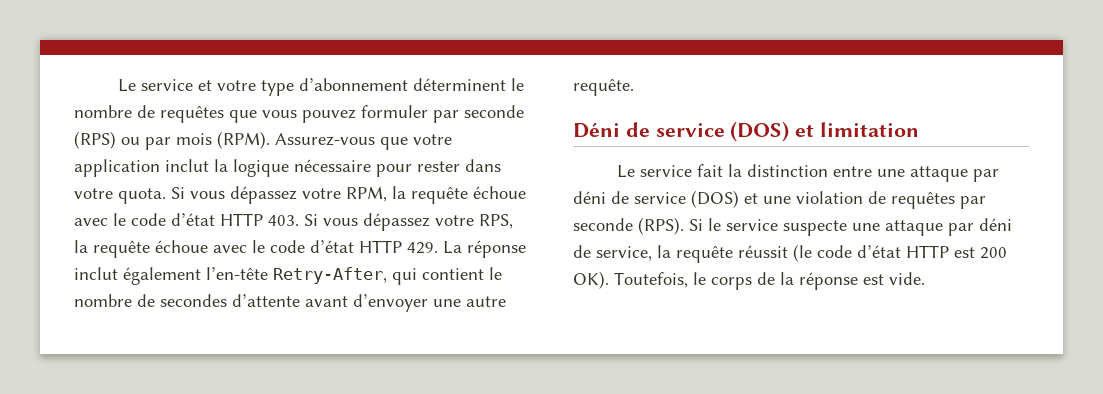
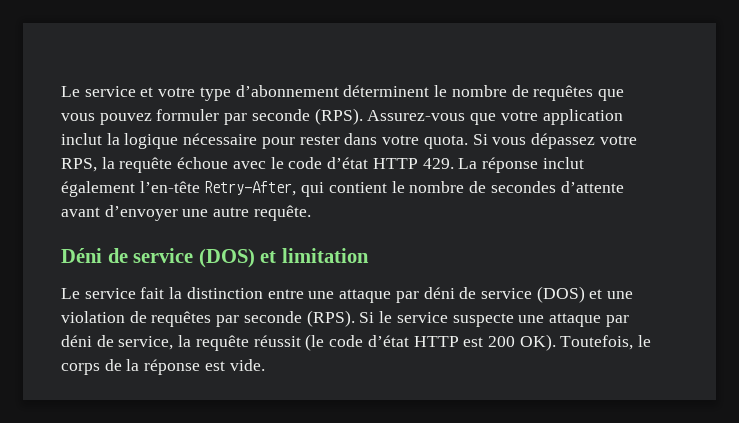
[74,131,270,150] (RPS) ou par mois (RPM). -> [314,108,363,125] (RPS).
[346,186,526,204] [74,213,474,231] RPM, la requête échoue avec le code d’état HTTP 403. Si vous dépassez votre -> (637, 140) none

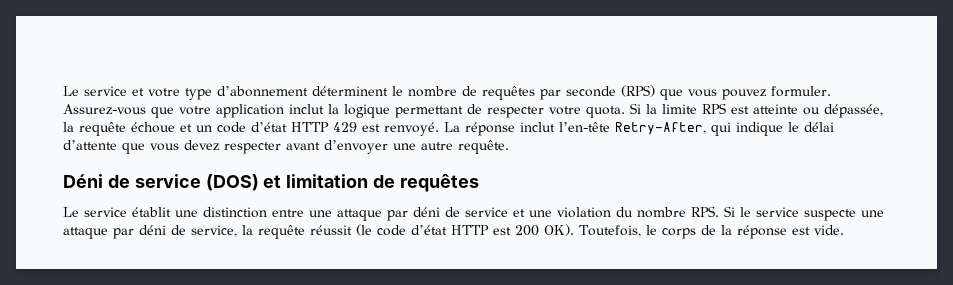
[597,89,624,101] [61,108,363,125] que vous pouvez formuler par seconde (RPS). -> [540,85,831,100] par seconde (RPS) que vous pouvez formuler.
[183,133,637,149] [61,158,97,172] nécessaire pour rester dans votre quota. Si vous dépassez votre RPS, -> [395,103,883,118] permettant de respecter votre quota. Si la limite RPS est atteinte ou dépassée,
[232,157,454,169] avec le code d’état HTTP 429. -> [180,122,439,136] et un code d’état HTTP 429 est renvoyé.
[61,181,135,197] également -> (555, 127) none
[328,181,624,193] contient le nombre de secondes d’attente -> [736,122,834,136] [63,140,281,154] indique le délai d’attente que vous devez respecter
[61,287,183,299] // Le service fait la -> [373,174,480,192] [63,207,198,217] de requêtes // Le service établit une
[536,286,585,303] (DOS) -> (508, 212) none
[129,310,355,327] de requêtes par seconde (RPS). -> [616,206,719,218] du nombre RPS.

